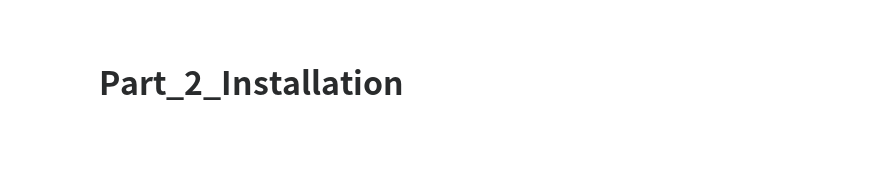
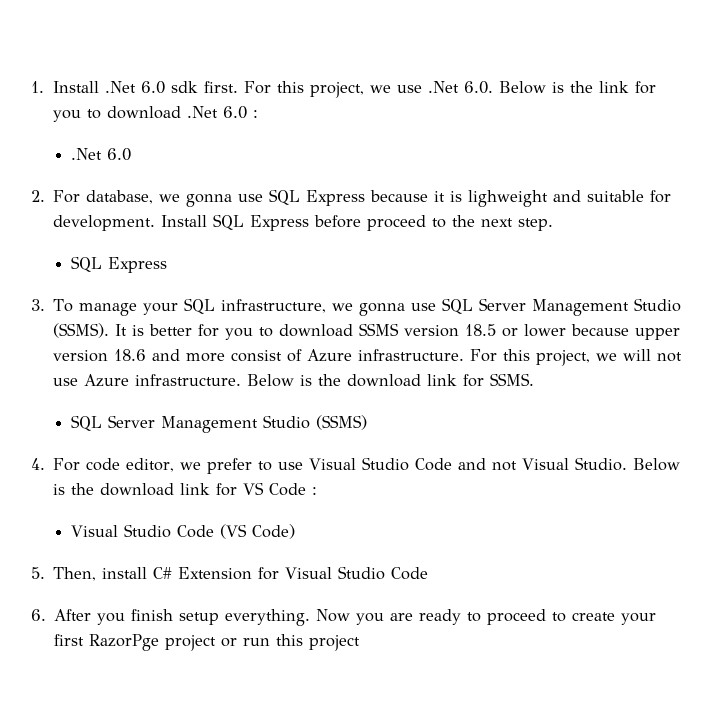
[99,69,404,100] Part_2_Installation -> [31,81,656,98] [52,106,258,122] [71,148,132,161] [31,189,672,207] [53,214,554,231] [71,256,168,273] [31,298,682,316] [53,323,681,340] [53,349,683,366] [53,373,535,387] [71,415,368,433] [31,457,681,474] [53,482,318,496] [71,524,296,539] [31,566,429,581] [31,609,657,626] [54,634,361,651] 1. Install .Net 6.0 sdk first. For this project, we use .Net 6.0. Below is the link for you to download .Net 6.0 : // .Net 6.0 // 2. For database, we gonna use SQL Express because it is lighweight and suitable for development. Install SQL Express before proceed to the next step. // SQL Express // 3. To manage your SQL infrastructure, we gonna use SQL Server Management Studio (SSMS). It is better for you to download SSMS version 18.5 or lower because upper version 18.6 and more consist of Azure infrastructure. For this project, we will not use Azure infrastructure. Below is the download link for SSMS. // SQL Server Management Studio (SSMS) // 4. For code editor, we prefer to use Visual Studio Code and not Visual Studio. Below is the download link for VS Code : // Visual Studio Code (VS Code) // 5. Then, install C# Extension for Visual Studio Code // 6. After you finish setup everything. Now you are ready to proceed to create your first RazorPge project or run this project

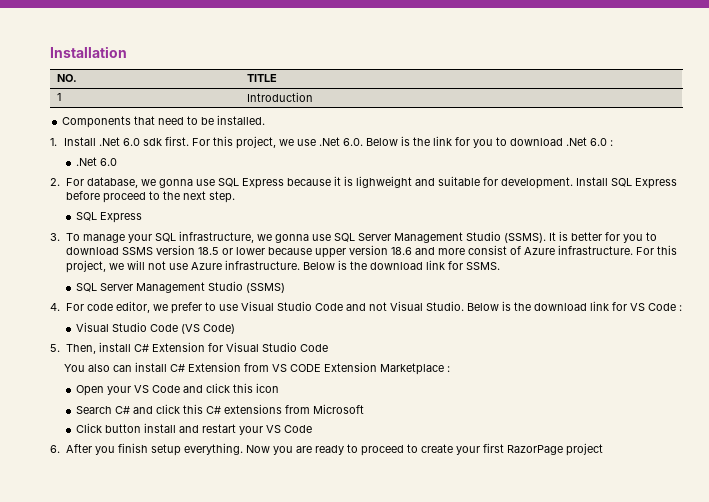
(31, 87) none -> [50,46,127,58] [56,74,77,82] [246,74,277,82] [56,93,61,101] [246,92,313,102] [62,115,266,128] Installation // NO. | TITLE // 1 | Introduction // Components that need to be installed. //
(429, 573) none -> [64,362,451,375] [76,383,280,396] [76,404,365,414] [76,423,313,435] // You also can install C# Extension from VS CODE Extension Marketplace : // Open your VS Code and click this icon // Search C# and click this C# extensions from Microsoft // Click button install and restart your VS Code
[89,634,304,651] RazorPge project or run this -> [506,445,563,455] RazorPage

